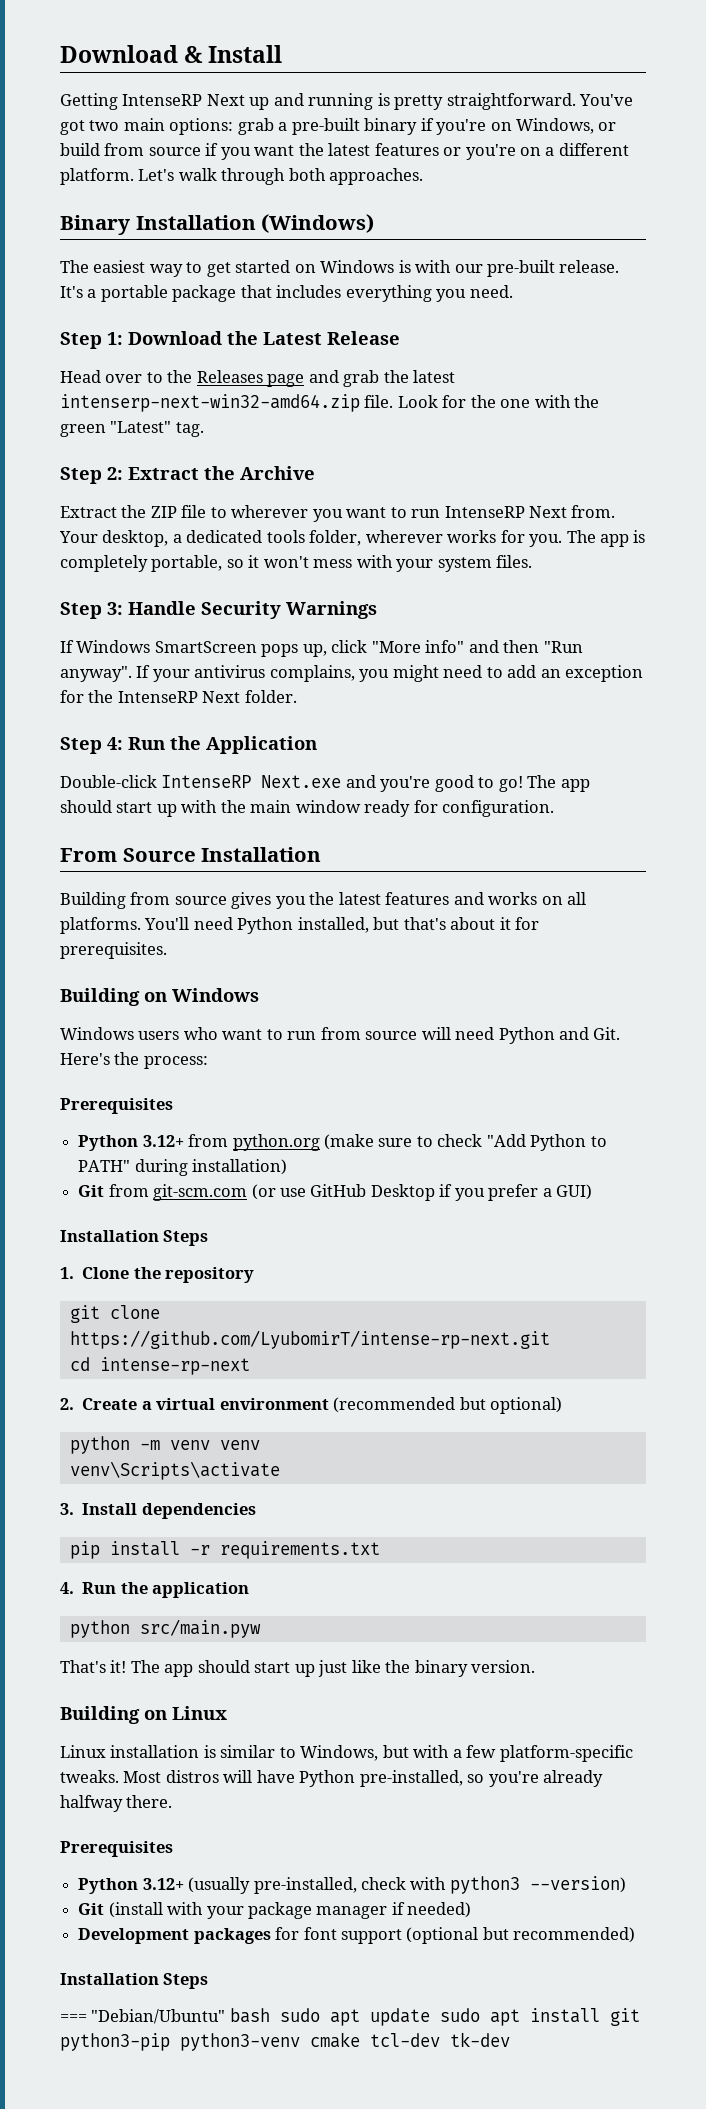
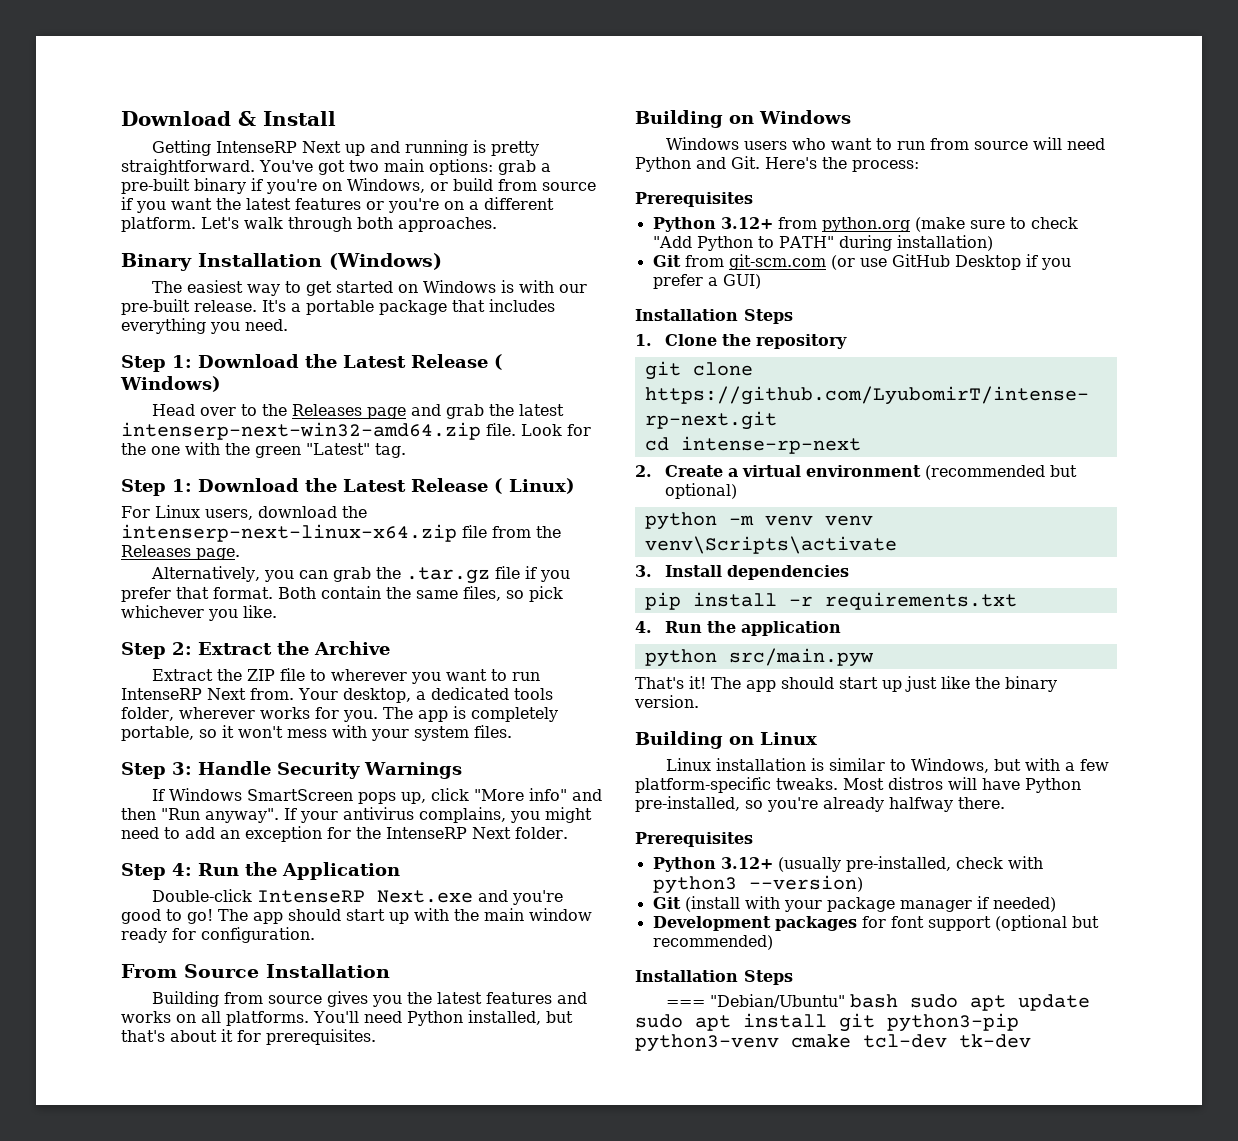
(400, 338) none -> [494,354,503,370] [120,376,221,392] ( Windows)
(204, 429) none -> [121,478,575,496] [121,505,367,520] [121,524,561,542] [121,545,240,560] [151,566,570,584] [121,586,563,602] [121,605,277,621] // Step 1: Download the Latest Release ( Linux) // For Linux users, download the intenserp-next-linux-x64.zip file from the Releases page. // Alternatively, you can grab the .tar.gz file if you prefer that format. Both contain the same files, so pick whichever you like.

